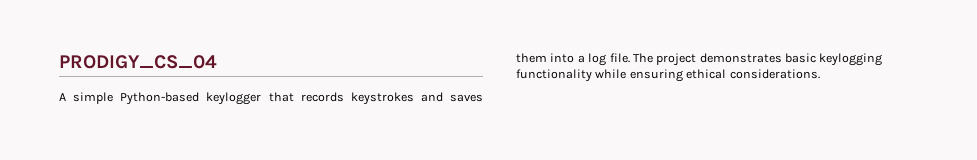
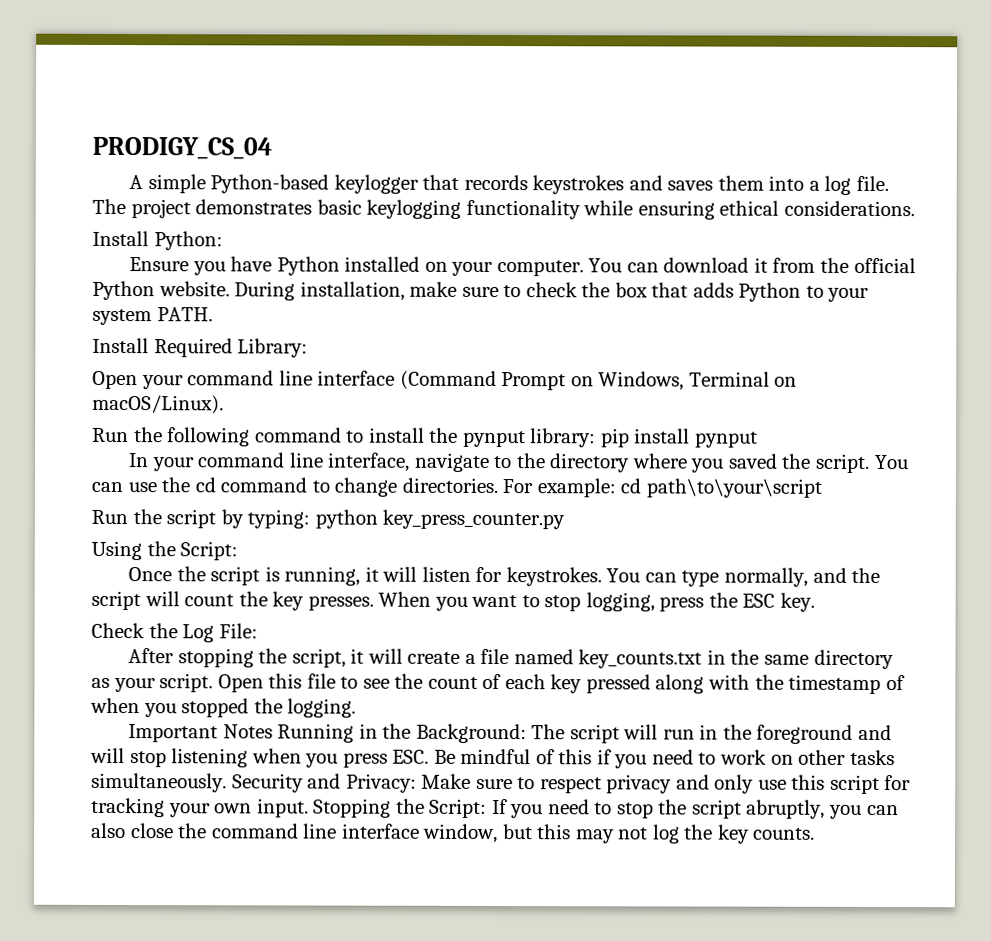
(820, 74) none -> [92,230,223,251] [129,256,916,277] [92,280,870,302] [92,307,213,326] [92,337,309,358] [92,370,798,391] [92,394,224,415] [92,427,758,448] [129,452,909,473] [91,477,822,498] [91,509,566,530] [91,540,239,561] [128,566,881,587] [91,590,816,612] [91,622,258,643] [128,648,894,670] [91,673,905,695] [90,697,357,718] [128,723,893,744] [90,747,895,769] [91,772,912,795] [91,797,899,819] [91,822,816,844] // Install Python: // Ensure you have Python installed on your computer. You can download it from the official Python website. During installation, make sure to check the box that adds Python to your system PATH. // Install Required Library: // Open your command line interface (Command Prompt on Windows, Terminal on macOS/Linux). // Run the following command to install the pynput library: pip install pynput // In your command line interface, navigate to the directory where you saved the script. You can use the cd command to change directories. For example: cd path\to\your\script // Run the script by typing: python key_press_counter.py // Using the Script: // Once the script is running, it will listen for keystrokes. You can type normally, and the script will count the key presses. When you want to stop logging, press the ESC key. // Check the Log File: // After stopping the script, it will create a file named key_counts.txt in the same directory as your script. Open this file to see the count of each key pressed along with the timestamp of when you stopped the logging. // Important Notes Running in the Background: The script will run in the foreground and will stop listening when you press ESC. Be mindful of this if you need to work on other tasks simultaneously. Security and Privacy: Make sure to respect privacy and only use this script for tracking your own input. Stopping the Script: If you need to stop the script abruptly, you can also close the command line interface window, but this may not log the key counts.

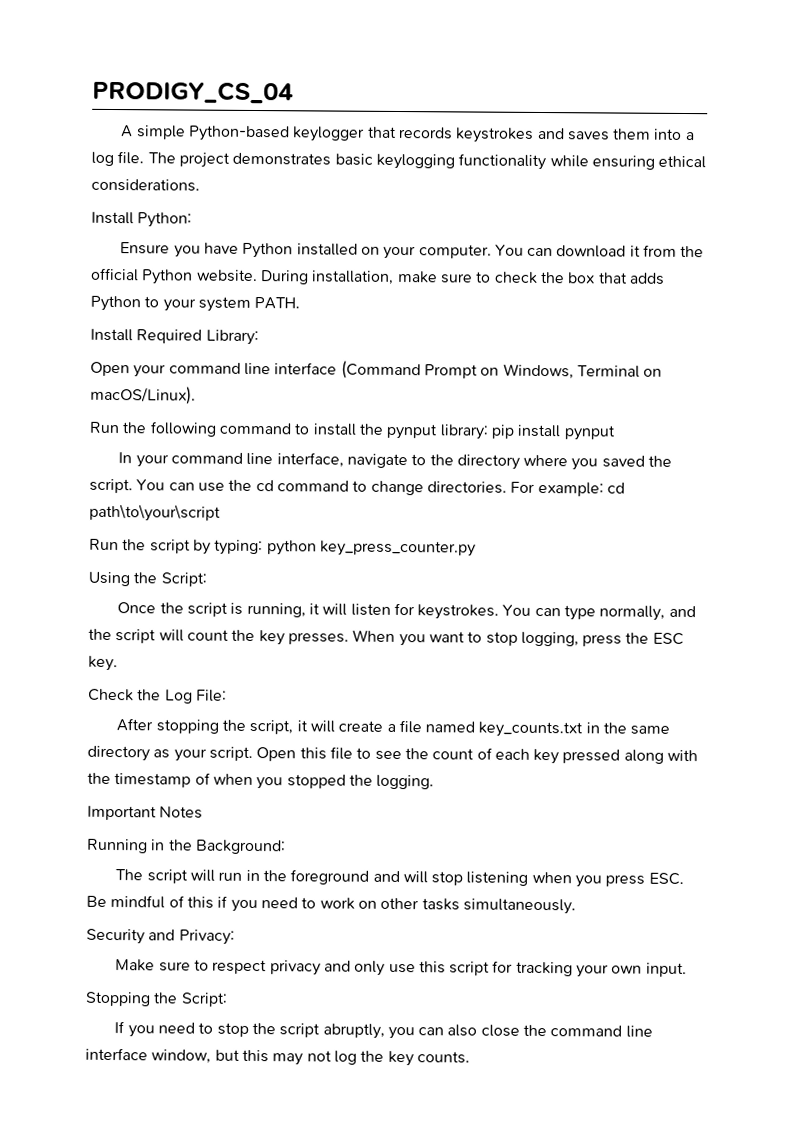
(273, 731) none -> (204, 812) //
(527, 733) none -> (286, 847) //
(227, 782) none -> (576, 906) //
(417, 783) none -> (235, 937) //
(309, 808) none -> (687, 970) //
(488, 808) none -> (228, 999) //

